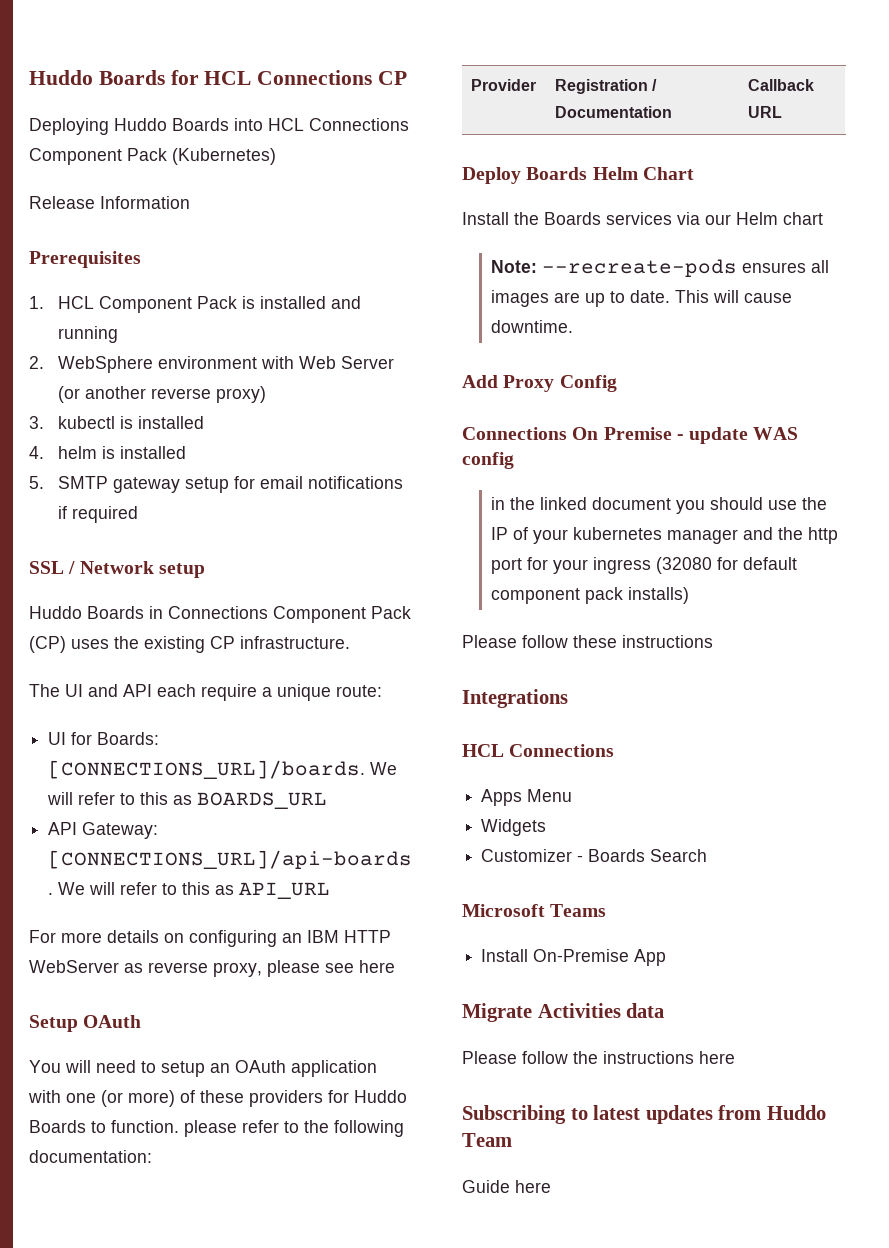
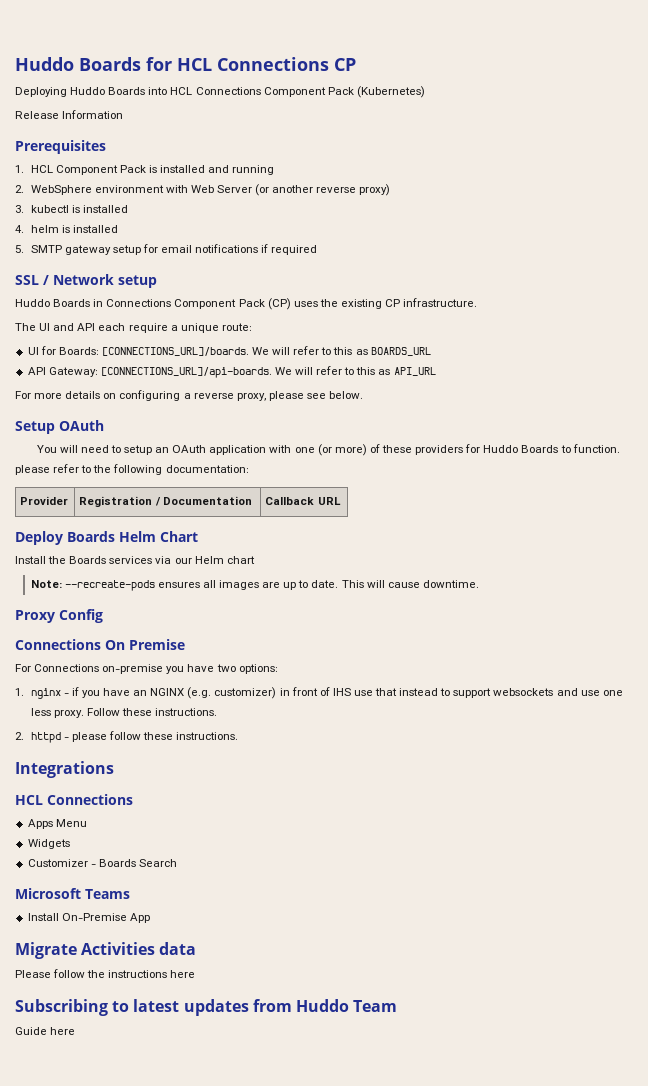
[282,930,391,943] [29,960,143,973] an IBM HTTP WebServer as -> [183,393,191,399] a
[359,960,395,973] here -> [329,391,364,399] below.
[462,375,498,388] Add -> (479, 584) none
[676,427,799,444] [462,452,514,469] [491,497,828,514] [491,527,839,544] [491,557,798,574] [491,587,690,604] [462,635,517,648] - update WAS config // in the linked document you should use the IP of your kubernetes manager and the http port for your ingress (32080 for default component pack installs) // Please -> [15,664,278,674] [15,687,623,699] [30,708,218,718] [15,732,107,743] // For Connections on-premise you have two options: // 1. nginx - if you have an NGINX (e.g. customizer) in front of IHS use that instead to support websockets and use one less proxy. Follow these instructions. // 2. httpd - please
[622,635,713,648] instructions -> [176,732,239,740] instructions.

